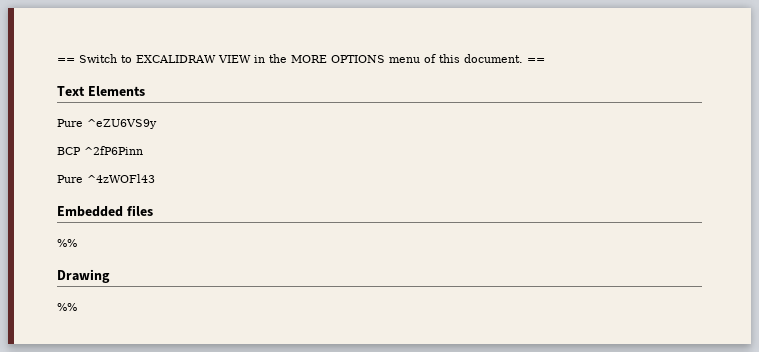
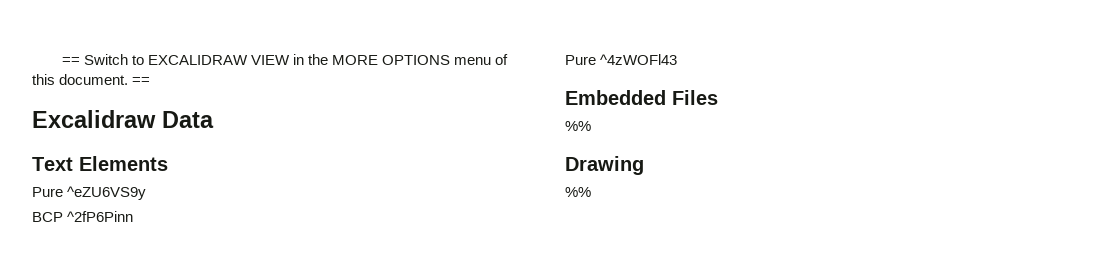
(545, 60) none -> [32,110,214,128] // Excalidraw Data
[126,205,153,216] files -> [672,90,718,105] Files

